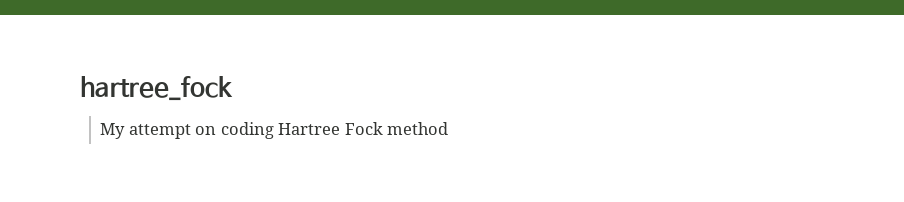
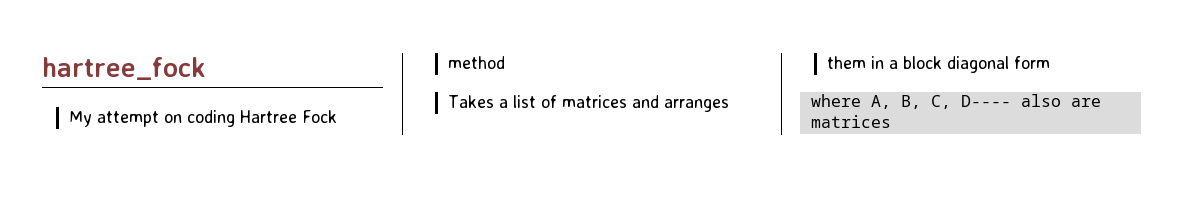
(449, 128) none -> [447,95,729,112] [826,56,1050,73] [810,94,1101,109] [810,115,891,128] // Takes a list of matrices and arranges them in a block diagonal form // where A, B, C, D---- also are matrices

